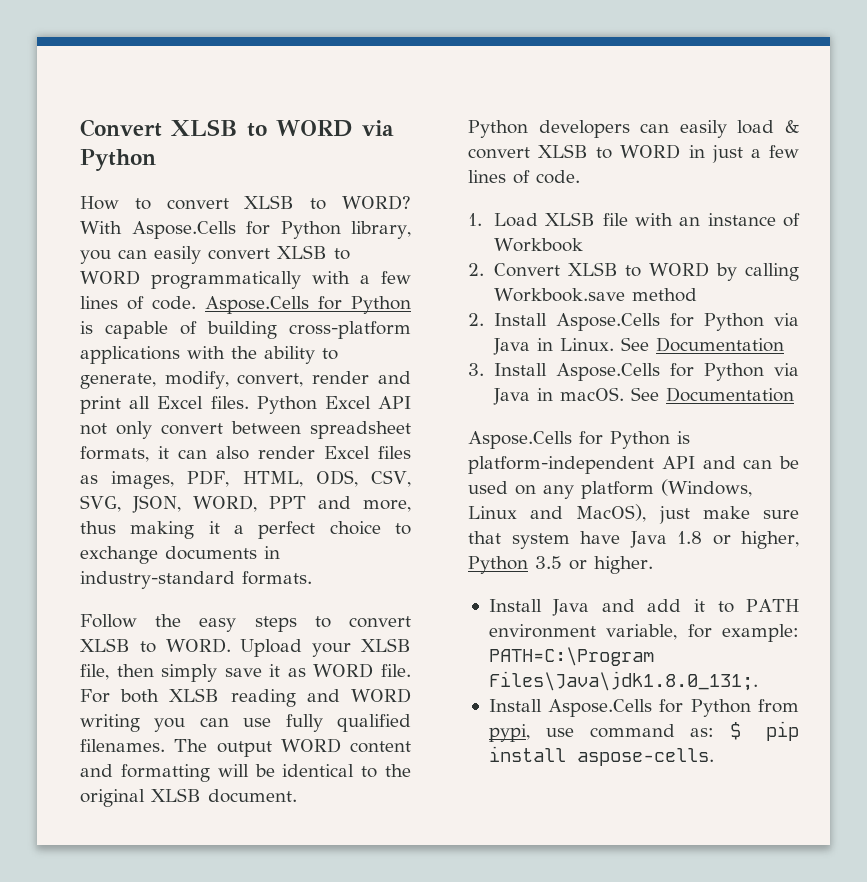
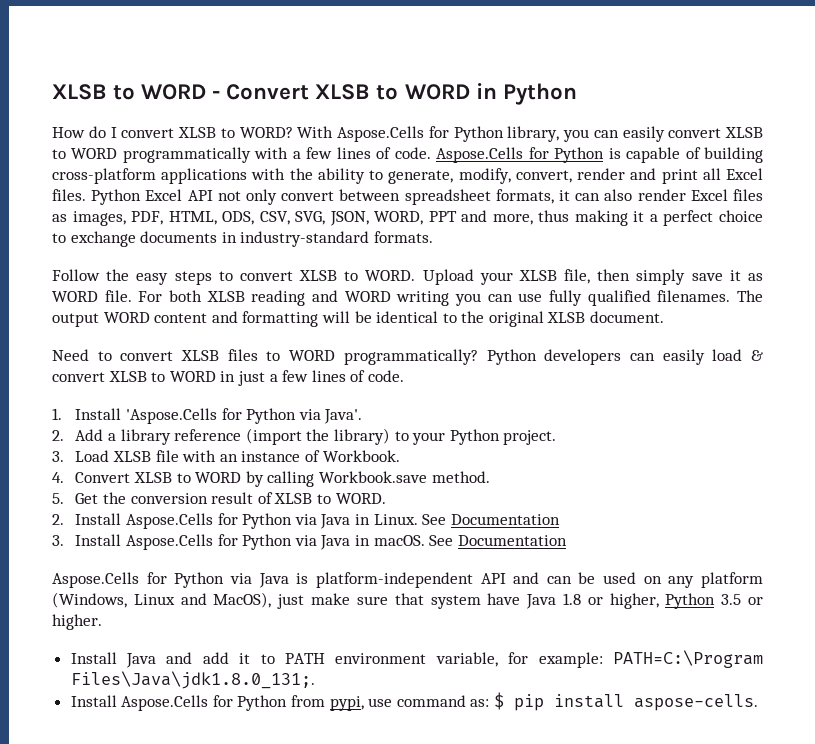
[80,119,394,137] Convert XLSB to WORD via -> [52,83,497,100] XLSB to WORD - Convert XLSB to WORD in
[134,198,151,210] to -> [88,126,117,138] do I
(297, 796) none -> [52,349,478,365] Need to convert XLSB files to WORD programmatically?
(482, 219) none -> [75,408,363,424] [52,428,557,445] [52,451,64,462] Install 'Aspose.Cells for Python via Java'. // 2. Add a library reference (import the library) to your Python project. // 3.
[493,238,583,252] [468,263,484,276] Workbook // 2. -> [322,450,400,462] [52,472,64,483] Workbook. // 4.
[631,288,697,302] method -> [431,471,490,483] [52,492,386,504] method. // 5. Get the conversion result of XLSB to WORD.
(670, 440) none -> [229,573,289,588] via Java

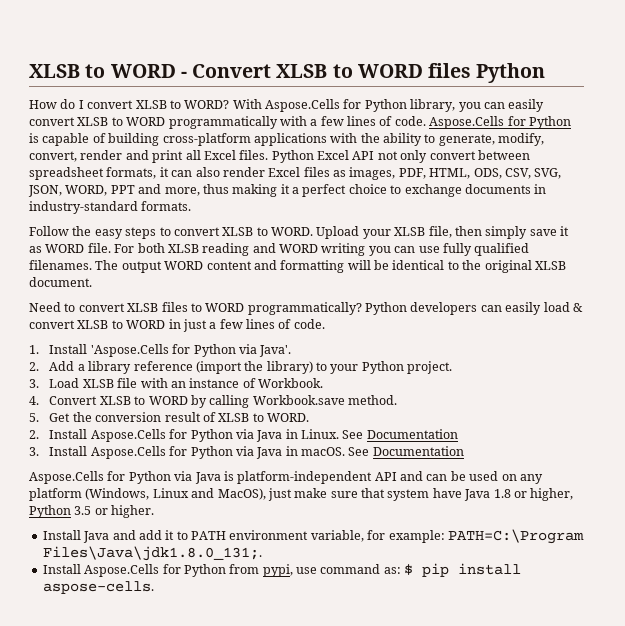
[475,83,497,99] in -> [428,63,472,78] files

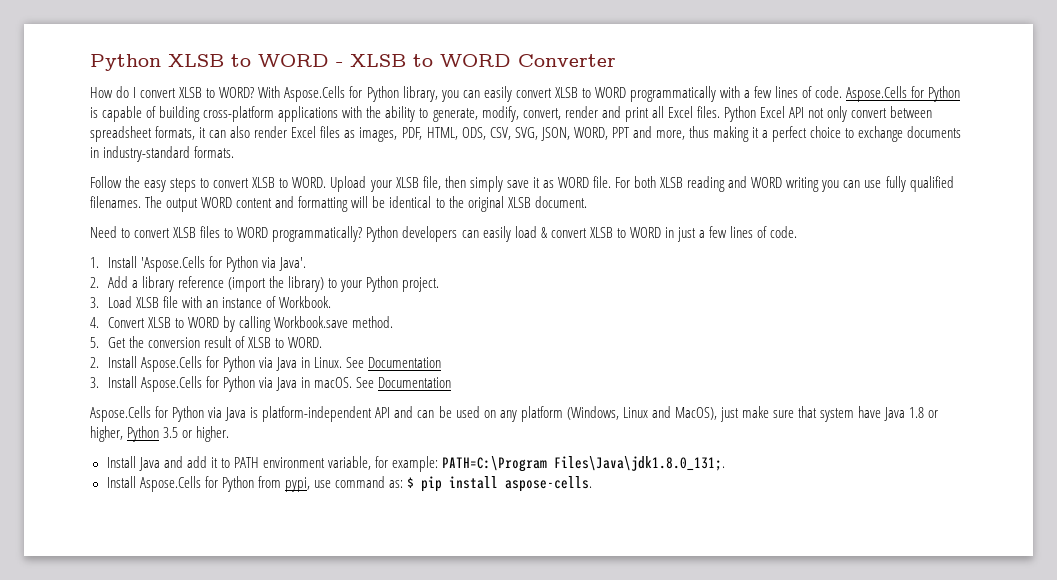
(29, 71) none -> [90,54,161,71] Python
[192,63,546,83] Convert XLSB to WORD files Python -> [350,54,616,67] XLSB to WORD Converter

